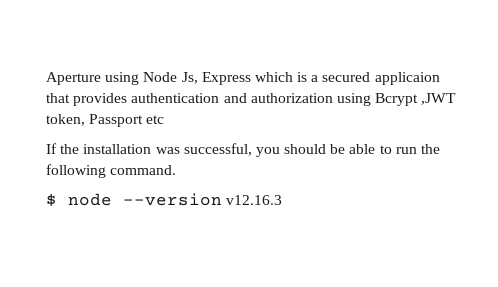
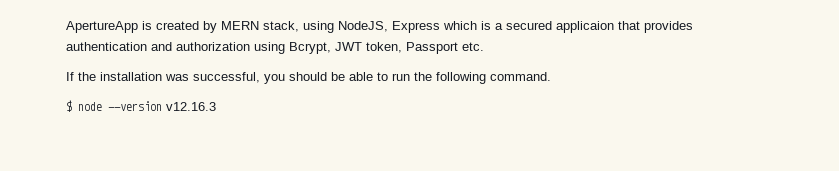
[46,72,198,85] Aperture using Node Js, -> [66,21,388,33] ApertureApp is created by MERN stack, using NodeJS,
[375,93,457,106] Bcrypt ,JWT -> [289,42,362,54] Bcrypt, JWT
[146,115,165,124] etc -> [462,42,484,51] etc.

